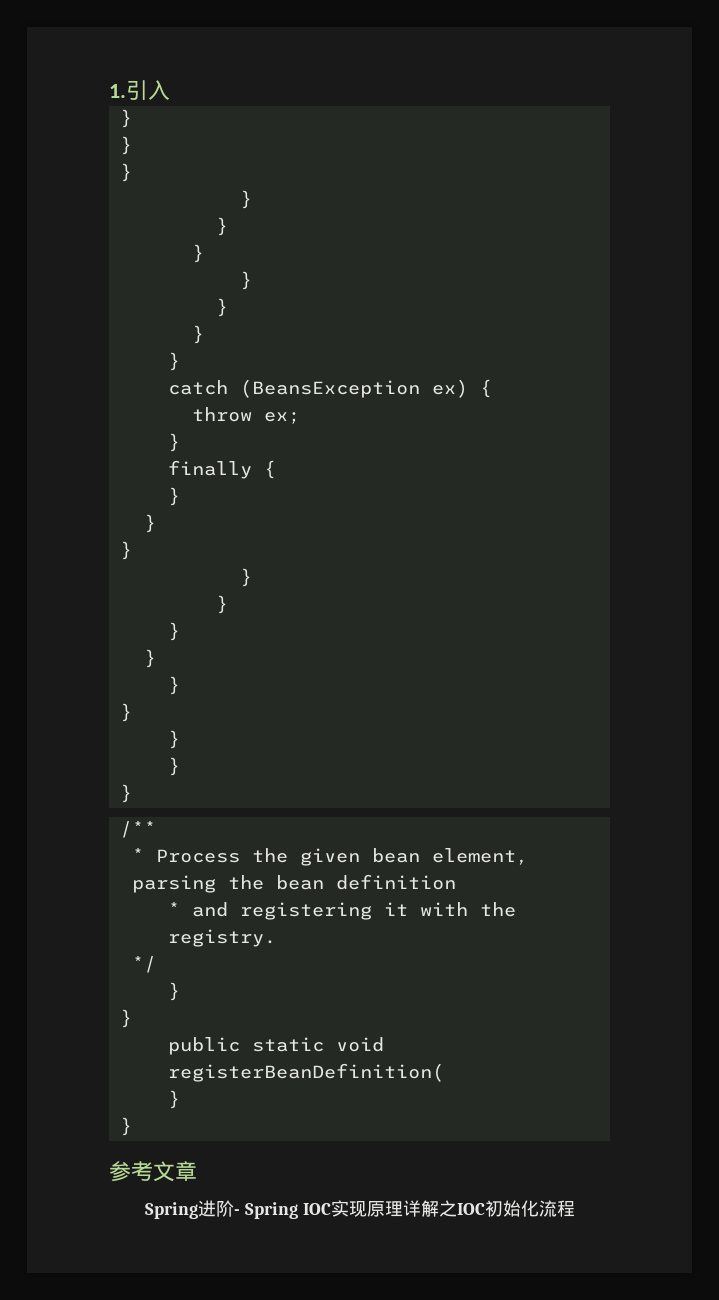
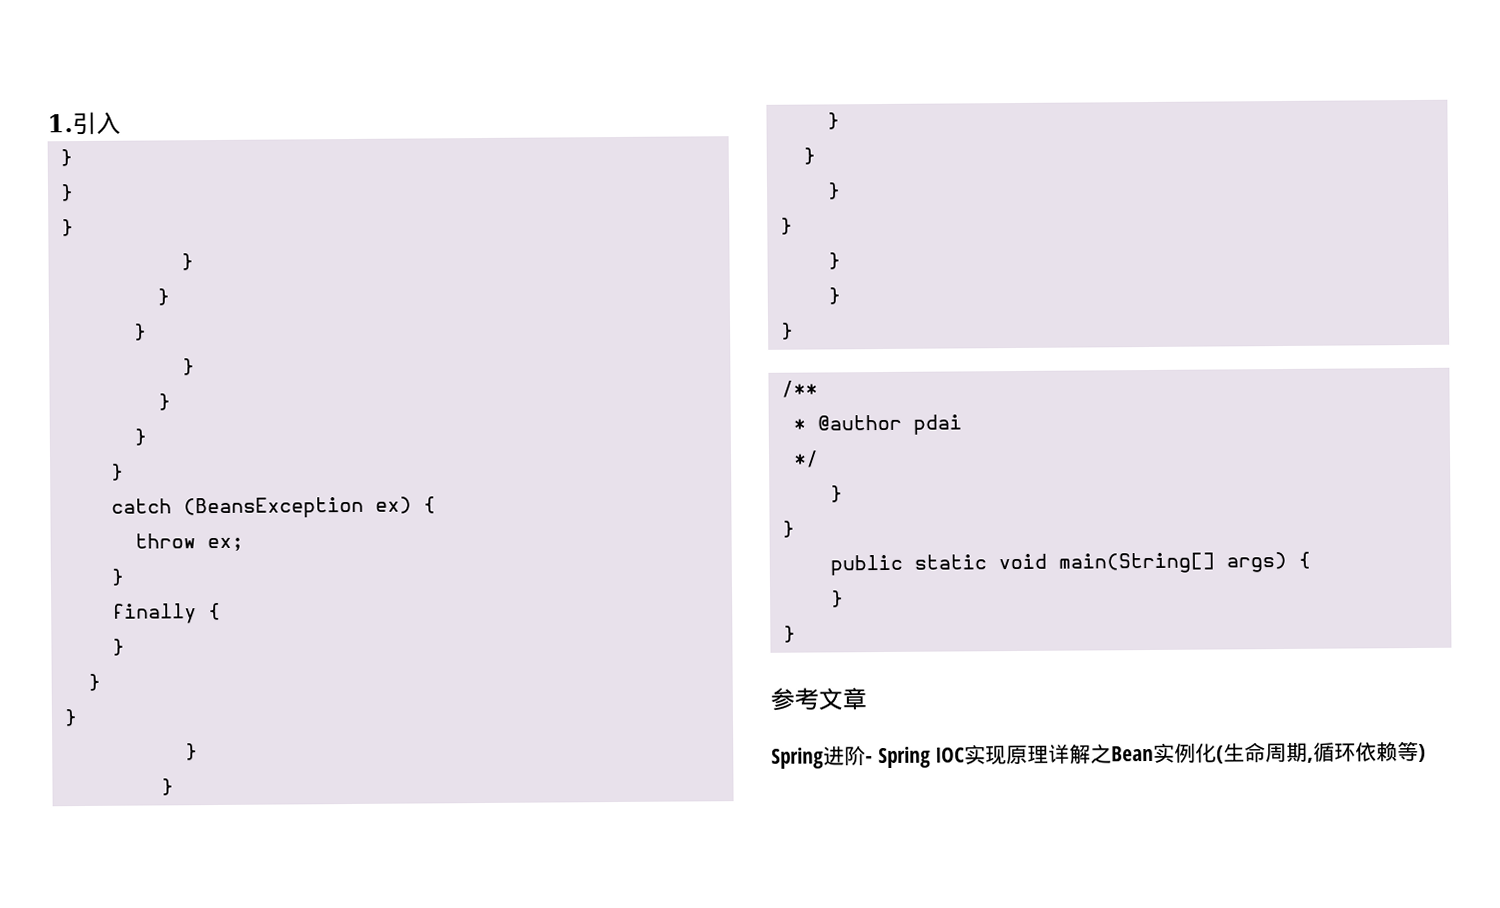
[155,848,528,866] [131,874,456,893] [167,902,516,920] [167,929,276,947] Process the given bean element, parsing the bean definition // * and registering it with the registry. -> [816,414,962,435] @author pdai
[167,1063,444,1082] registerBeanDefinition( -> [1057,551,1311,574] main(String[] args) {
[456,1200,575,1217] IOC初始化流程 -> [1111,740,1427,764] Bean实例化(生命周期,循环依赖等)

